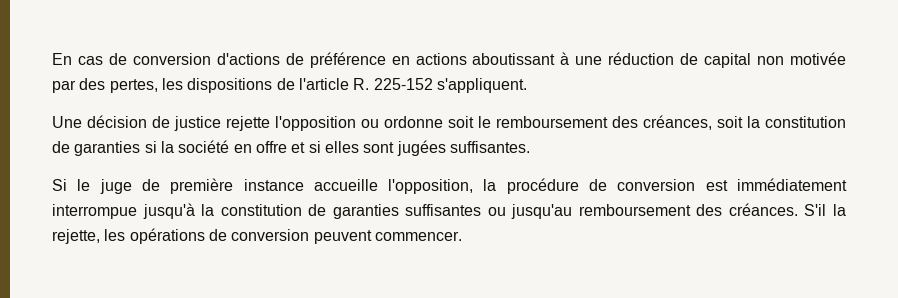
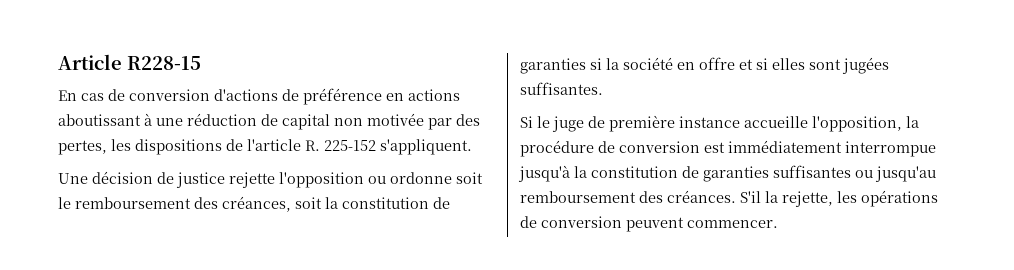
(52, 59) none -> [58,54,201,70] Article R228-15 //

